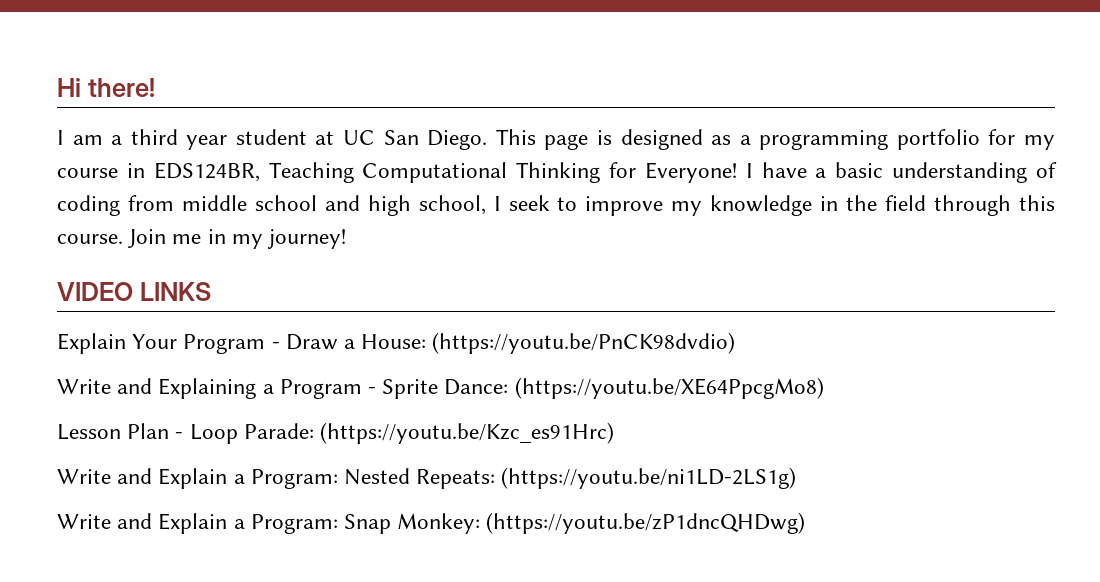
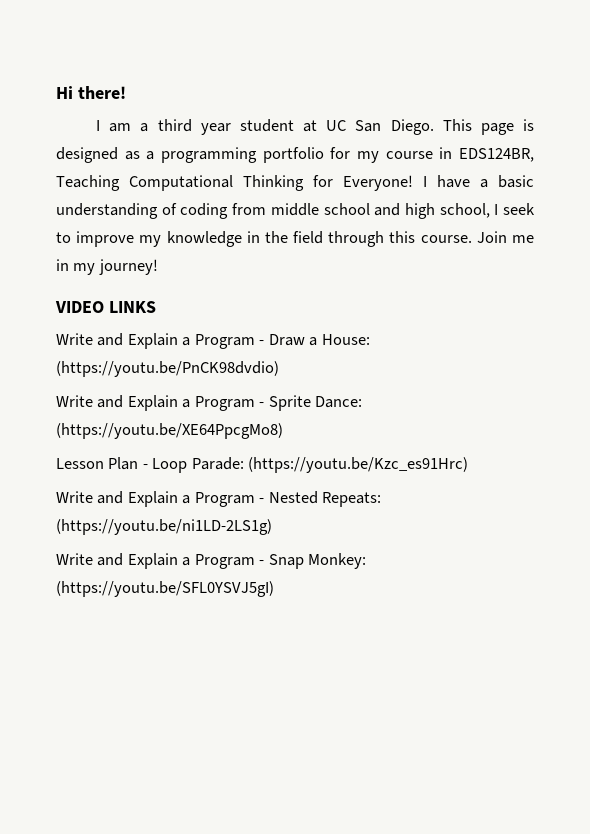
[57,333,178,354] Explain Your -> [56,333,191,349] Write and Explain a
[158,378,257,399] Explaining -> [127,395,178,411] Explain
[250,469,338,489] Program: -> [194,492,265,507] Program -
[250,514,338,534] Program: -> [194,554,265,569] Program -
[486,512,806,534] (https://youtu.be/zP1dncQHDwg) -> [56,581,274,597] (https://youtu.be/SFL0YSVJ5gI)

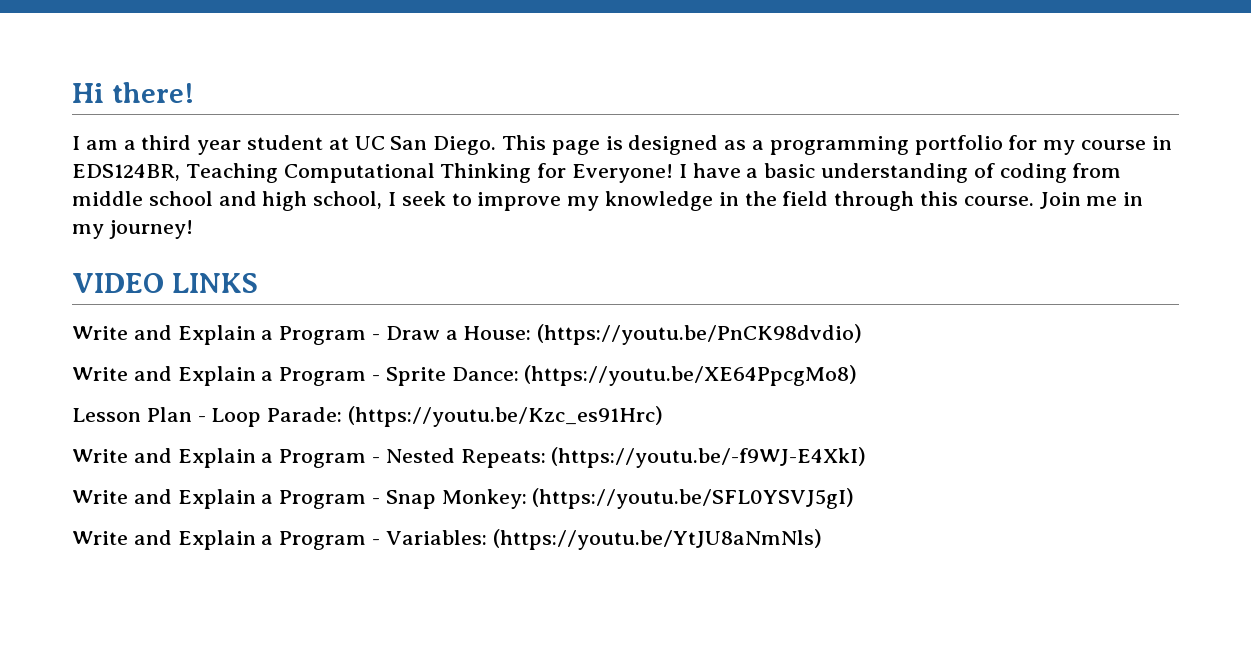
[56,519,272,535] (https://youtu.be/ni1LD-2LS1g) -> [551,447,867,468] (https://youtu.be/-f9WJ-E4XkI)
(274, 589) none -> [72,529,822,550] // Write and Explain a Program - Variables: (https://youtu.be/YtJU8aNmNls)

